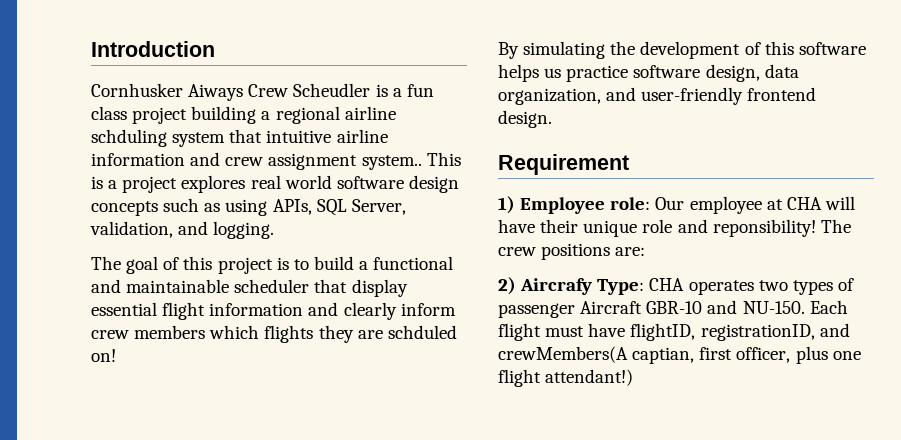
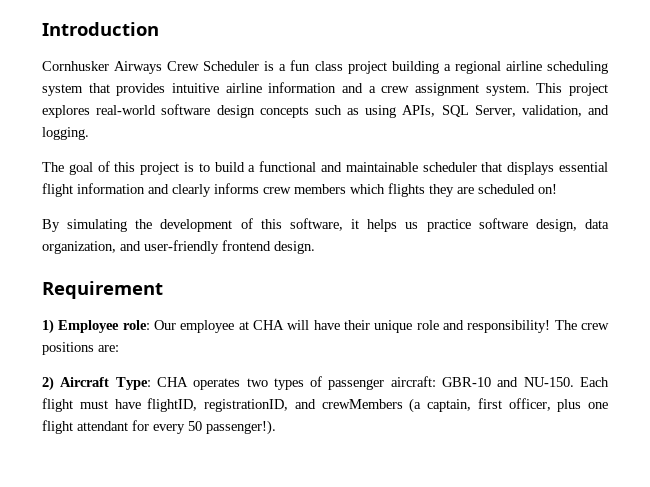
[188,83,371,101] Aiways Crew Scheudler -> [114,61,260,74] Airways Crew Scheduler
[91,129,167,147] schduling -> [547,61,609,74] scheduling
(263, 136) none -> [116,83,166,96] provides
(221, 159) none -> [368,86,376,93] a
[361,152,461,170] [91,175,332,193] system.. This is a project explores real world -> [485,83,609,96] [42,105,157,118] system. This project explores real-world
[351,279,408,297] display -> [507,162,555,175] displays
[400,303,456,316] inform -> [214,183,259,194] informs
[387,325,457,339] schduled -> [478,184,535,194] scheduled
[798,42,866,55] software -> [289,218,360,231] software, it
[712,219,816,237] reponsibility! -> [467,320,551,333] responsibility!
[520,278,593,295] Aircrafy -> [60,377,110,387] Aircraft
[580,301,643,314] Aircraft -> [390,376,436,387] aircraft:
[498,346,695,364] crewMembers(A captian, -> [321,398,471,413] crewMembers (a captain,
[545,369,634,386] attendant!) -> [77,420,276,435] attendant for every 50 passenger!).

